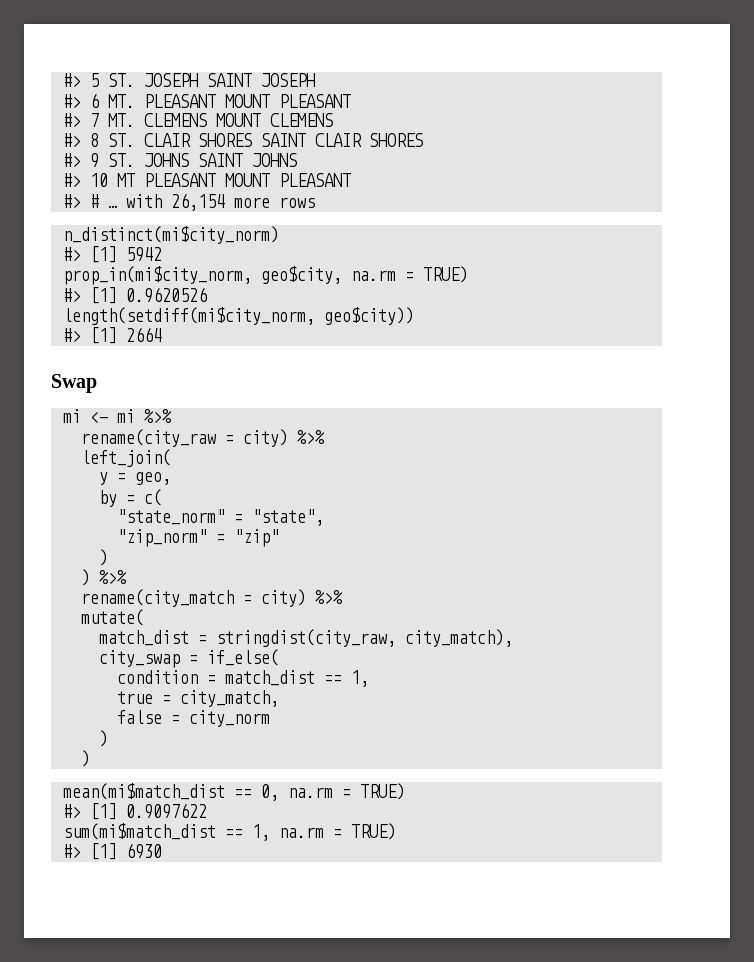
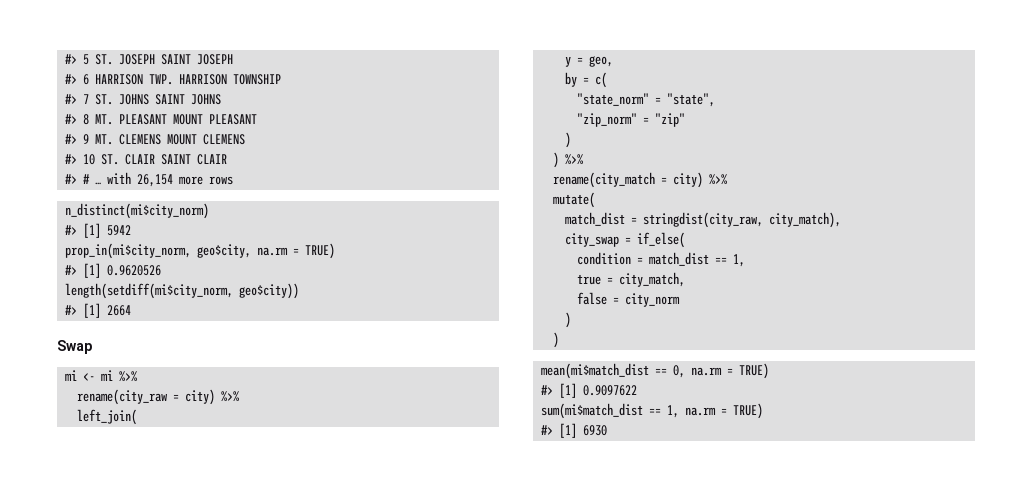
(99, 100) none -> [95,74,282,85] [65,94,222,105] [65,114,90,125] HARRISON TWP. HARRISON TOWNSHIP // #> 7 ST. JOHNS SAINT JOHNS // #> 8
[90,113,99,127] 7 -> [83,134,90,144] 9
[90,133,99,147] 8 -> [83,154,96,165] 10
[198,133,252,147] SHORES -> (156, 159) none
[369,133,423,147] [63,153,297,168] [63,173,351,187] SHORES // #> 9 ST. JOHNS SAINT JOHNS // #> 10 MT PLEASANT MOUNT PLEASANT -> (228, 159) none

